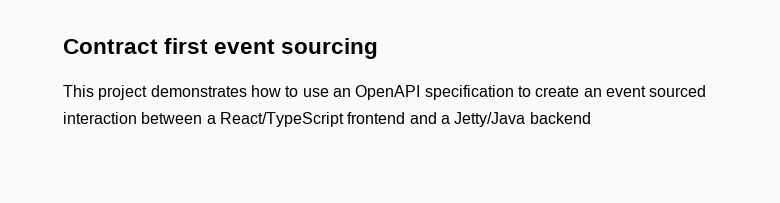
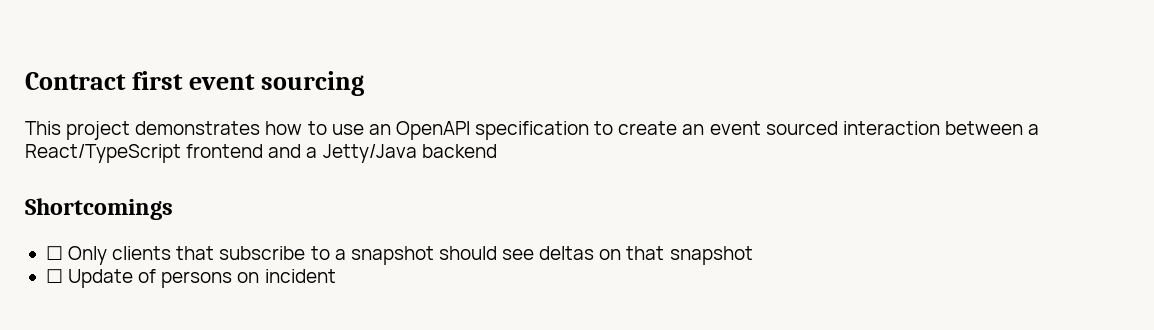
(591, 118) none -> [25,198,173,220] [45,246,753,265] [45,269,336,288] // Shortcomings // ☐ Only clients that subscribe to a snapshot should see deltas on that snapshot // ☐ Update of persons on incident

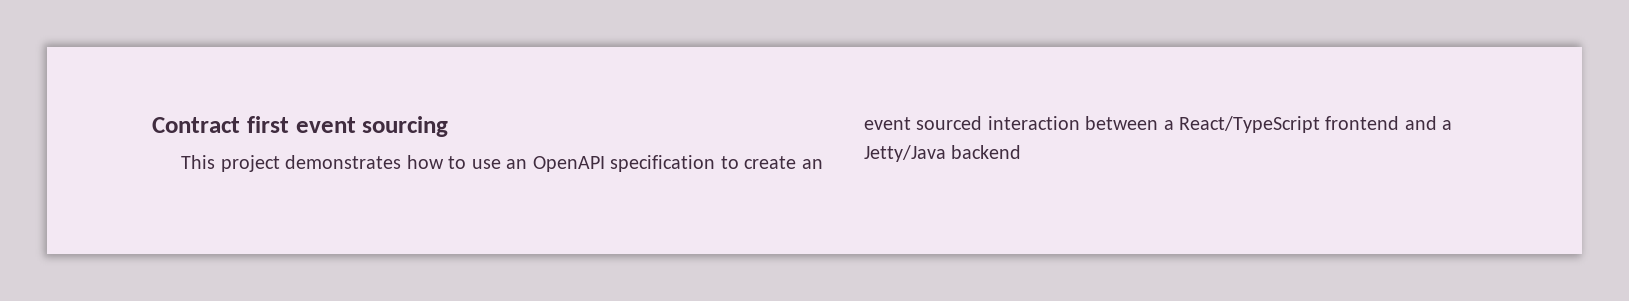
[25,198,173,220] [45,246,753,265] [45,269,336,288] // Shortcomings // ☐ Only clients that subscribe to a snapshot should see deltas on that snapshot // ☐ Update of persons on incident -> (1022, 152) none

